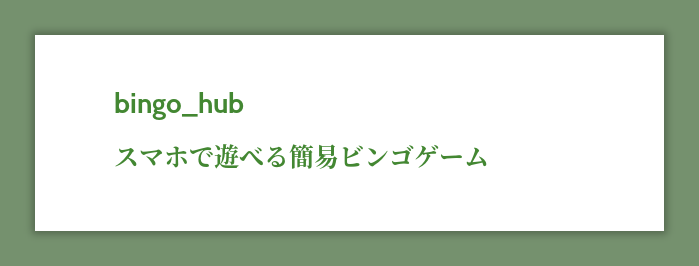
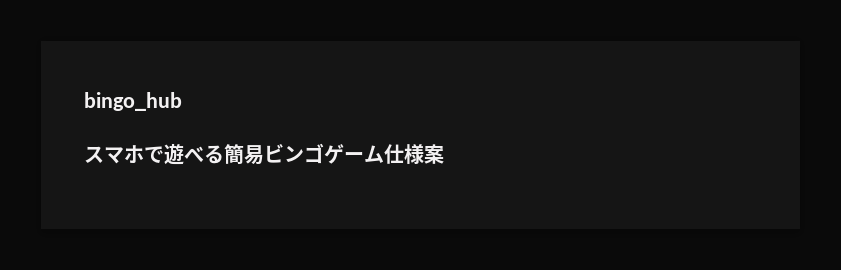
(489, 157) none -> [384,144,444,164] 仕様案

